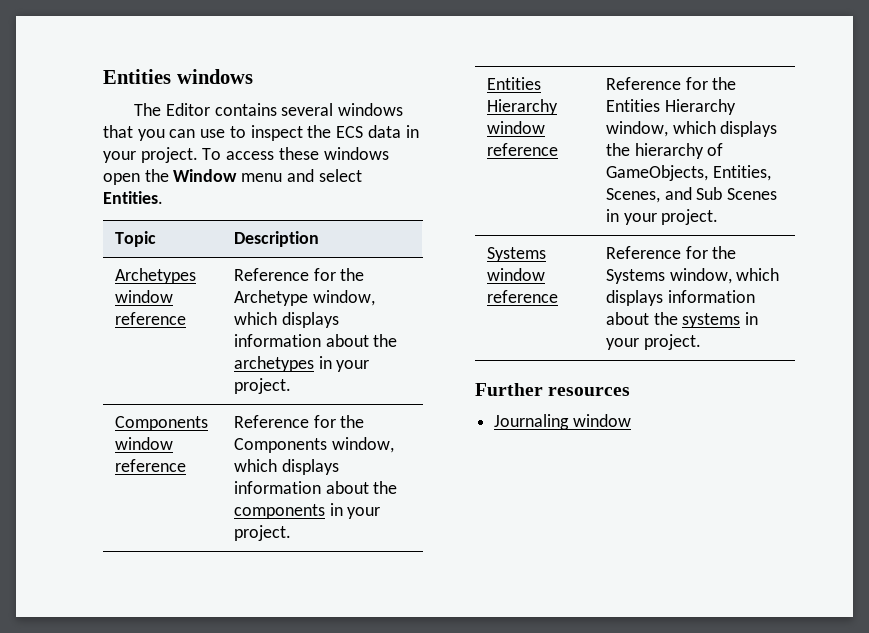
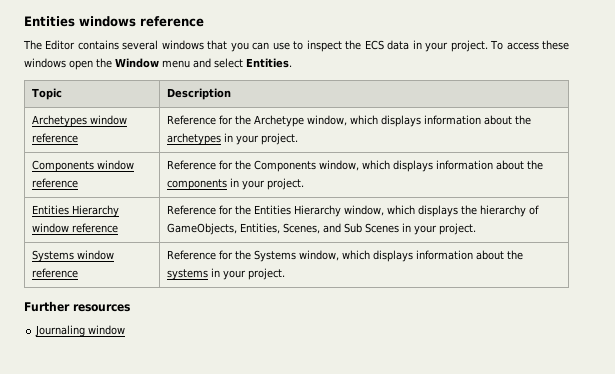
(253, 76) none -> [140,16,204,27] reference

